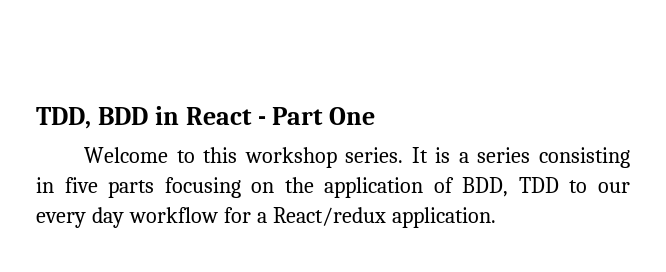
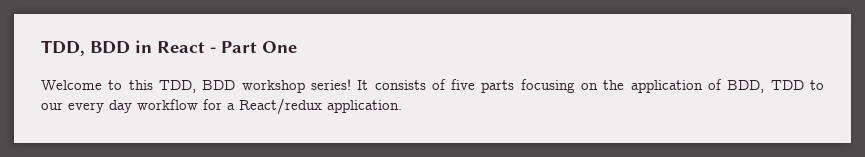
[244,147,630,168] [36,177,54,193] workshop series. It is a series consisting in -> [158,79,446,93] TDD, BDD workshop series! It consists of

